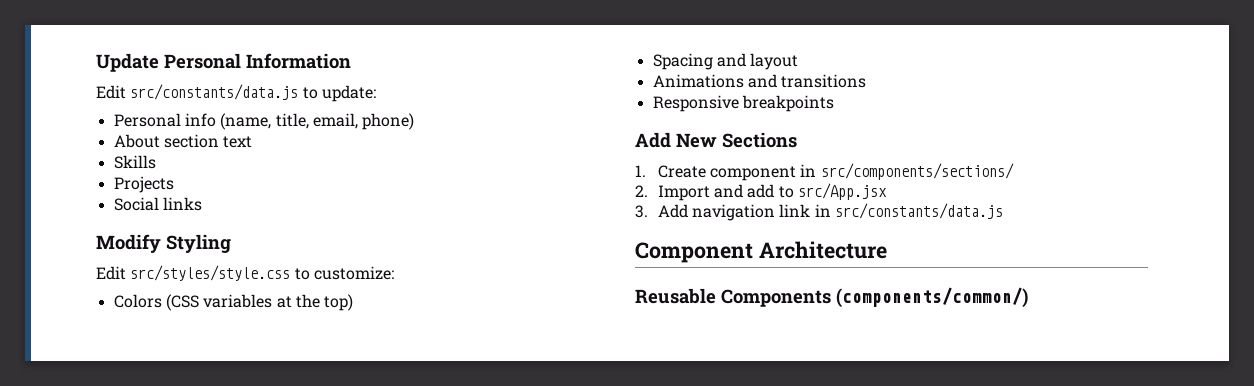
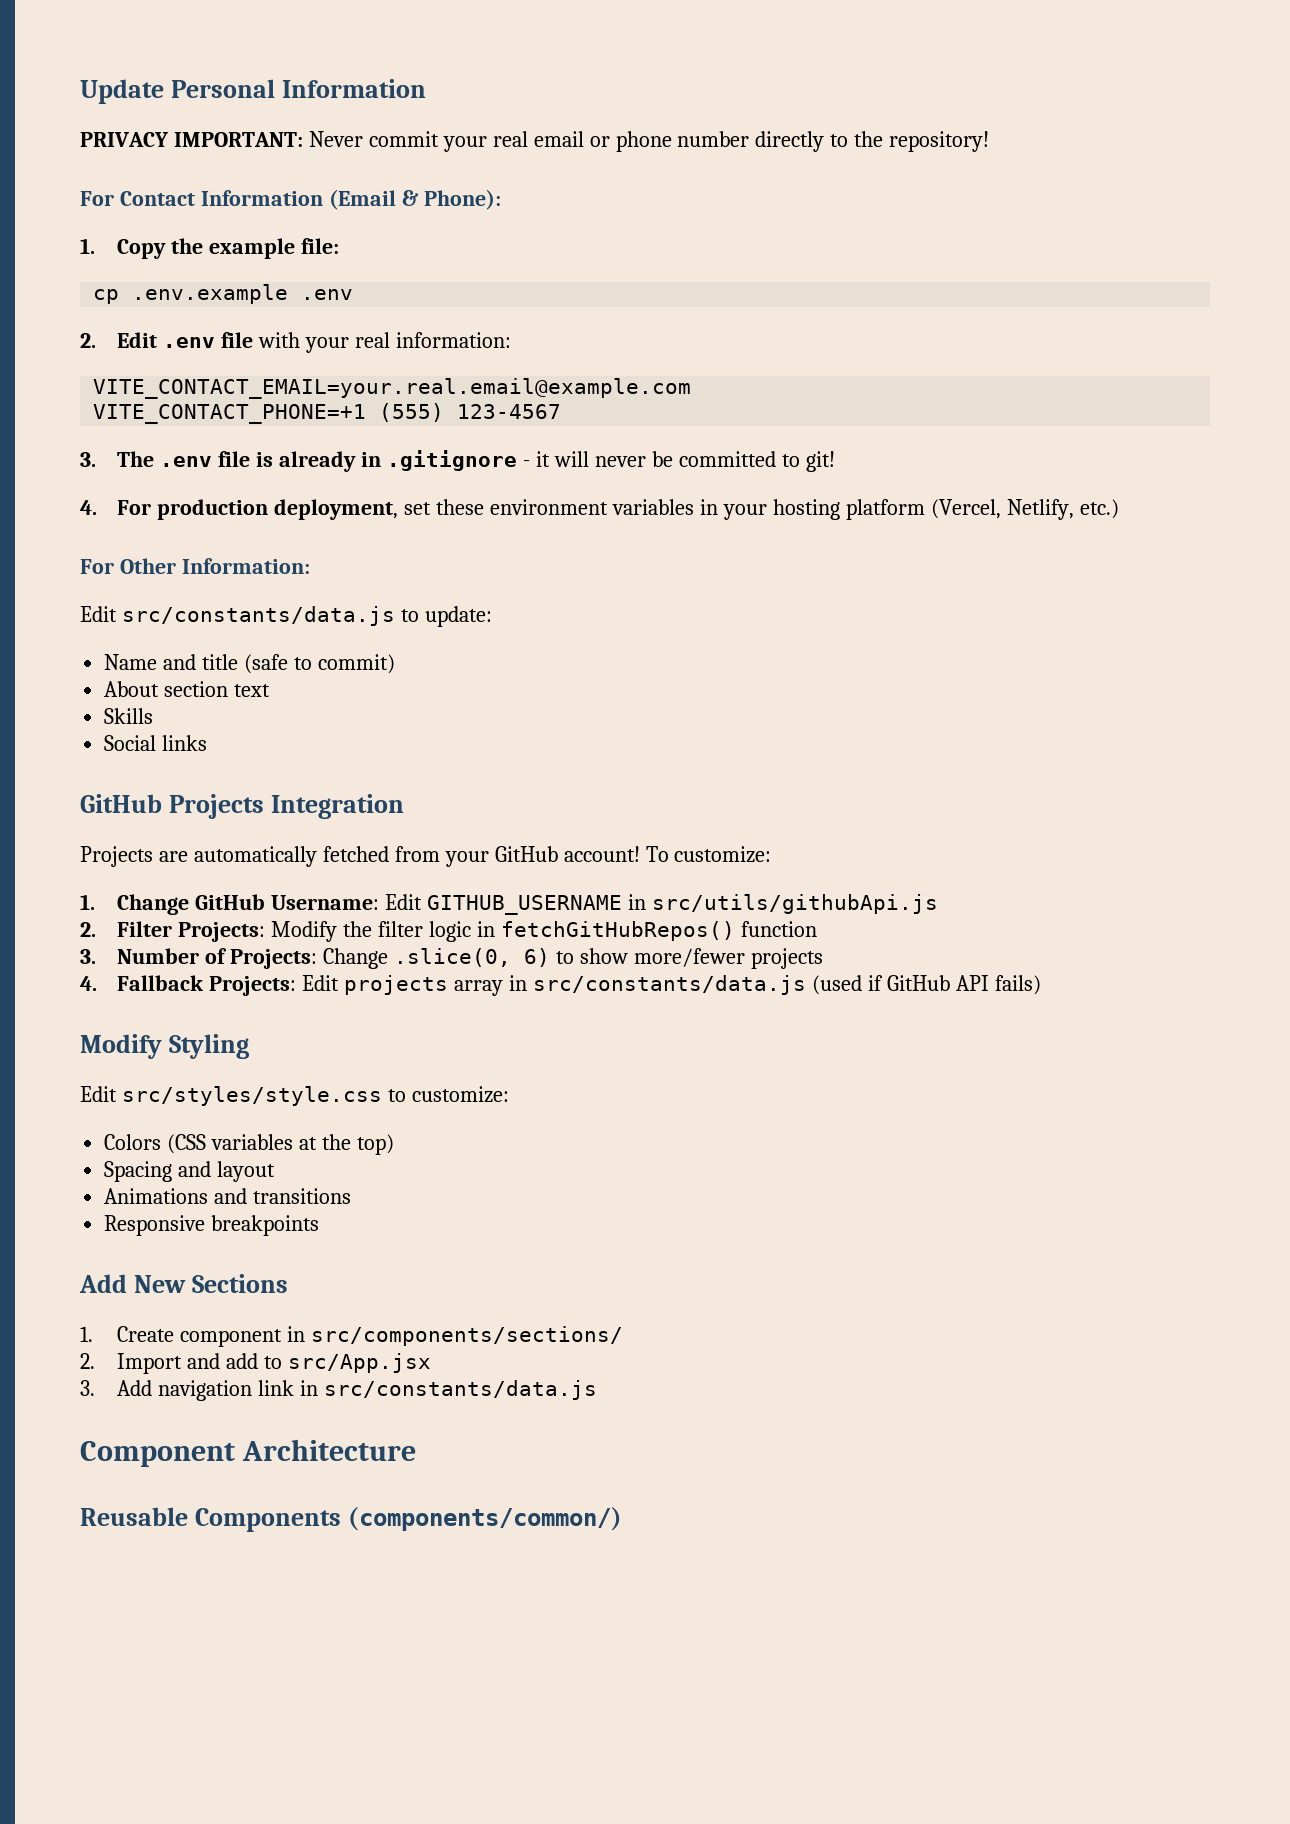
[96,84,376,102] [113,113,415,130] Edit src/constants/data.js to update: // Personal info (name, title, email, phone) -> [80,131,990,152] [80,189,501,210] [80,238,340,259] [93,284,354,304] [80,332,512,353] [93,378,692,399] [93,403,562,424] [80,450,835,472] [80,499,1119,520] [80,558,310,574] [80,606,492,627] [104,654,395,674] PRIVACY IMPORTANT: Never commit your real email or phone number directly to the repository! // For Contact Information (Email & Phone): // 1. Copy the example file: // cp .env.example .env // 2. Edit .env file with your real information: // VITE_CONTACT_EMAIL=your.real.email@example.com // VITE_CONTACT_PHONE=+1 (555) 123-4567 // 3. The .env file is already in .gitignore - it will never be committed to git! // 4. For production deployment, set these environment variables in your hosting platform (Vercel, Netlify, etc.) // For Other Information: // Edit src/constants/data.js to update: // Name and title (safe to commit)
[113,176,174,193] // Projects -> (154, 716) none
(202, 204) none -> [80,794,404,819] [80,846,772,867] [80,894,939,915] [80,921,817,942] [80,948,823,969] [80,975,1041,996] // GitHub Projects Integration // Projects are automatically fetched from your GitHub account! To customize: // 1. Change GitHub Username: Edit GITHUB_USERNAME in src/utils/githubApi.js // 2. Filter Projects: Modify the filter logic in fetchGitHubRepos() function // 3. Number of Projects: Change .slice(0, 6) to show more/fewer projects // 4. Fallback Projects: Edit projects array in src/constants/data.js (used if GitHub API fails)

